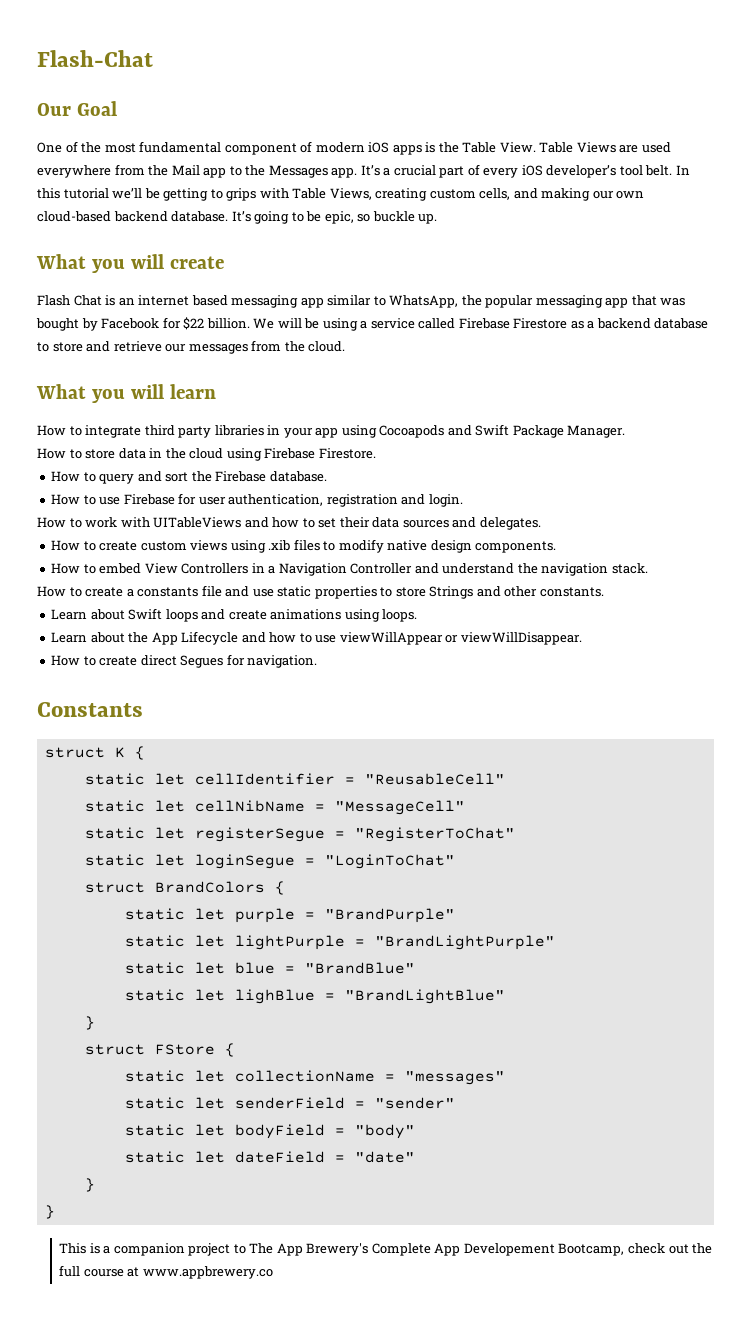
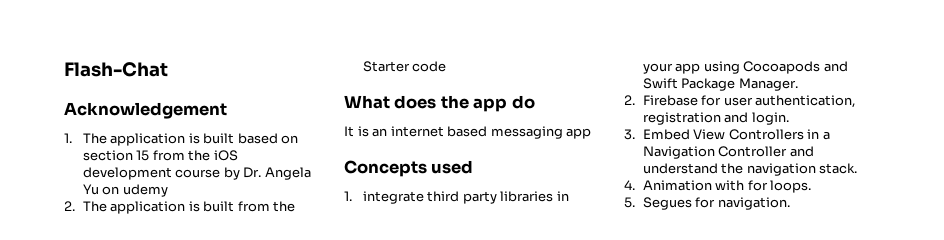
[37,101,117,116] [37,141,671,155] [37,164,690,178] [37,188,645,201] [37,211,438,224] [36,254,224,273] [37,295,102,306] Our Goal // One of the most fundamental component of modern iOS apps is the Table View. Table Views are used everywhere from the Mail app to the Messages app. It’s a crucial part of every iOS developer’s tool belt. In this tutorial we’ll be getting to grips with Table Views, creating custom cells, and making our own cloud-based backend database. It’s going to be epic, so buckle up. // What you will create // Flash Chat -> [64,102,227,119] [64,133,299,146] [82,150,238,161] [82,167,311,180] [82,184,168,197] [64,201,296,214] [362,61,447,72] [344,95,535,112] [344,126,354,137] Acknowledgement // 1. The application is built based on section 15 from the iOS development course by Dr. Angela Yu on udemy // 2. The application is built from the Starter code // What does the app do // It
[327,295,686,308] [36,317,709,331] [37,340,346,354] [36,384,216,403] [37,425,82,436] similar to WhatsApp, the popular messaging app that was bought by Facebook for $22 billion. We will be using a service called Firebase Firestore as a backend database to store and retrieve our messages from the cloud. // What you will learn // How to -> [344,160,474,177] [344,191,352,201] // Concepts used // 1.
[37,448,376,461] [51,471,327,484] [51,494,121,505] How to store data in the cloud using Firebase Firestore. // How to query and sort the Firebase database. // How to use -> [624,95,635,105] 2.
[37,517,541,530] [51,539,557,553] [51,563,142,574] How to work with UITableViews and how to set their data sources and delegates. // How to create custom views using .xib files to modify native design components. // How to embed -> [624,129,690,140] 3. Embed
[37,585,604,599] [51,608,418,622] [51,631,582,645] [51,654,318,668] [37,702,143,717] [44,746,145,760] [84,773,505,785] [84,800,465,815] [84,827,515,842] [84,854,455,869] [84,881,285,895] [124,908,455,923] [124,935,555,950] [124,962,415,974] [124,989,505,1004] [84,1016,95,1030] [84,1043,235,1057] [124,1070,505,1085] [124,1097,455,1109] [124,1124,415,1139] [124,1151,415,1163] [84,1178,95,1192] [44,1205,55,1219] [59,1243,713,1256] [59,1265,273,1279] How to create a constants file and use static properties to store Strings and other constants. // Learn about Swift loops and create animations using loops. // Learn about the App Lifecycle and how to use viewWillAppear or viewWillDisappear. // How to create direct Segues for navigation. // Constants // struct K { // static let cellIdentifier = "ReusableCell" // static let cellNibName = "MessageCell" // static let registerSegue = "RegisterToChat" // static let loginSegue = "LoginToChat" // struct BrandColors { // static let purple = "BrandPurple" // static let lightPurple = "BrandLightPurple" // static let blue = "BrandBlue" // static let lighBlue = "BrandLightBlue" // } // struct FStore { // static let collectionName = "messages" // static let senderField = "sender" // static let bodyField = "body" // static let dateField = "date" // } // } // This is a companion project to The App Brewery's Complete App Developement Bootcamp, check out the full course at www.appbrewery.co -> [624,180,812,193] [624,197,790,210] 4. Animation with for loops. // 5. Segues for navigation.

